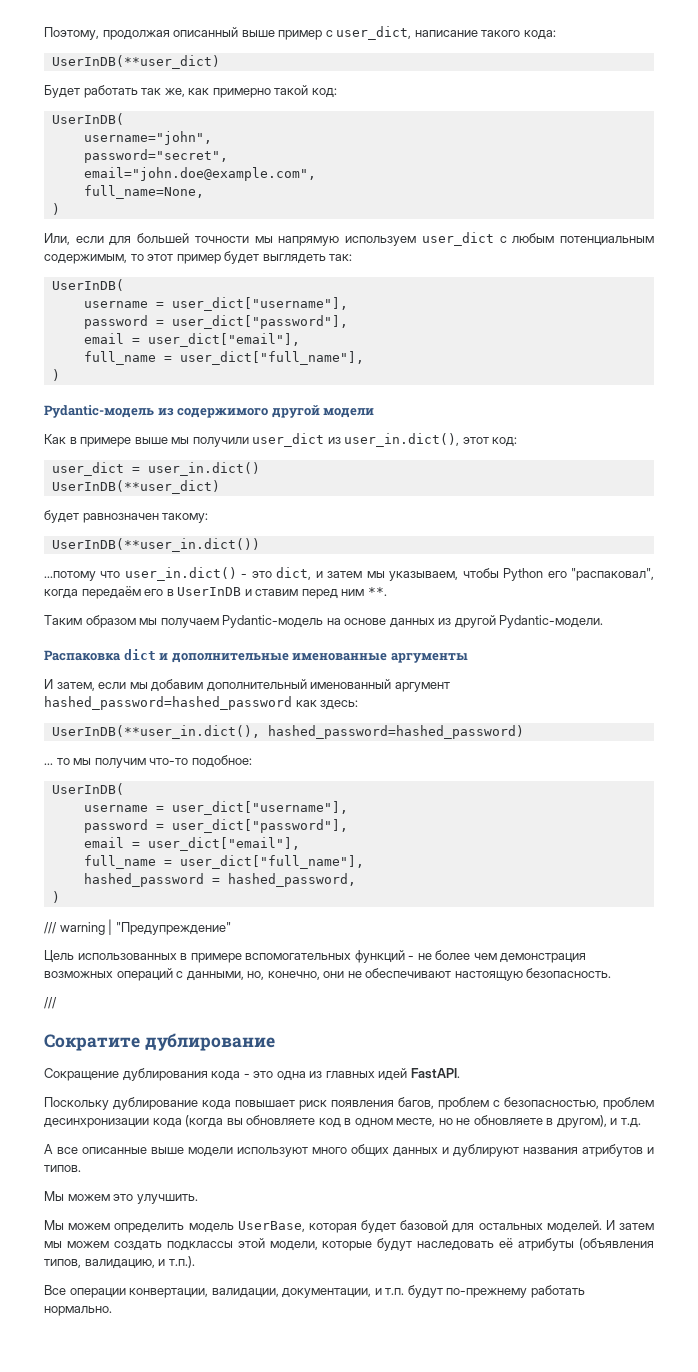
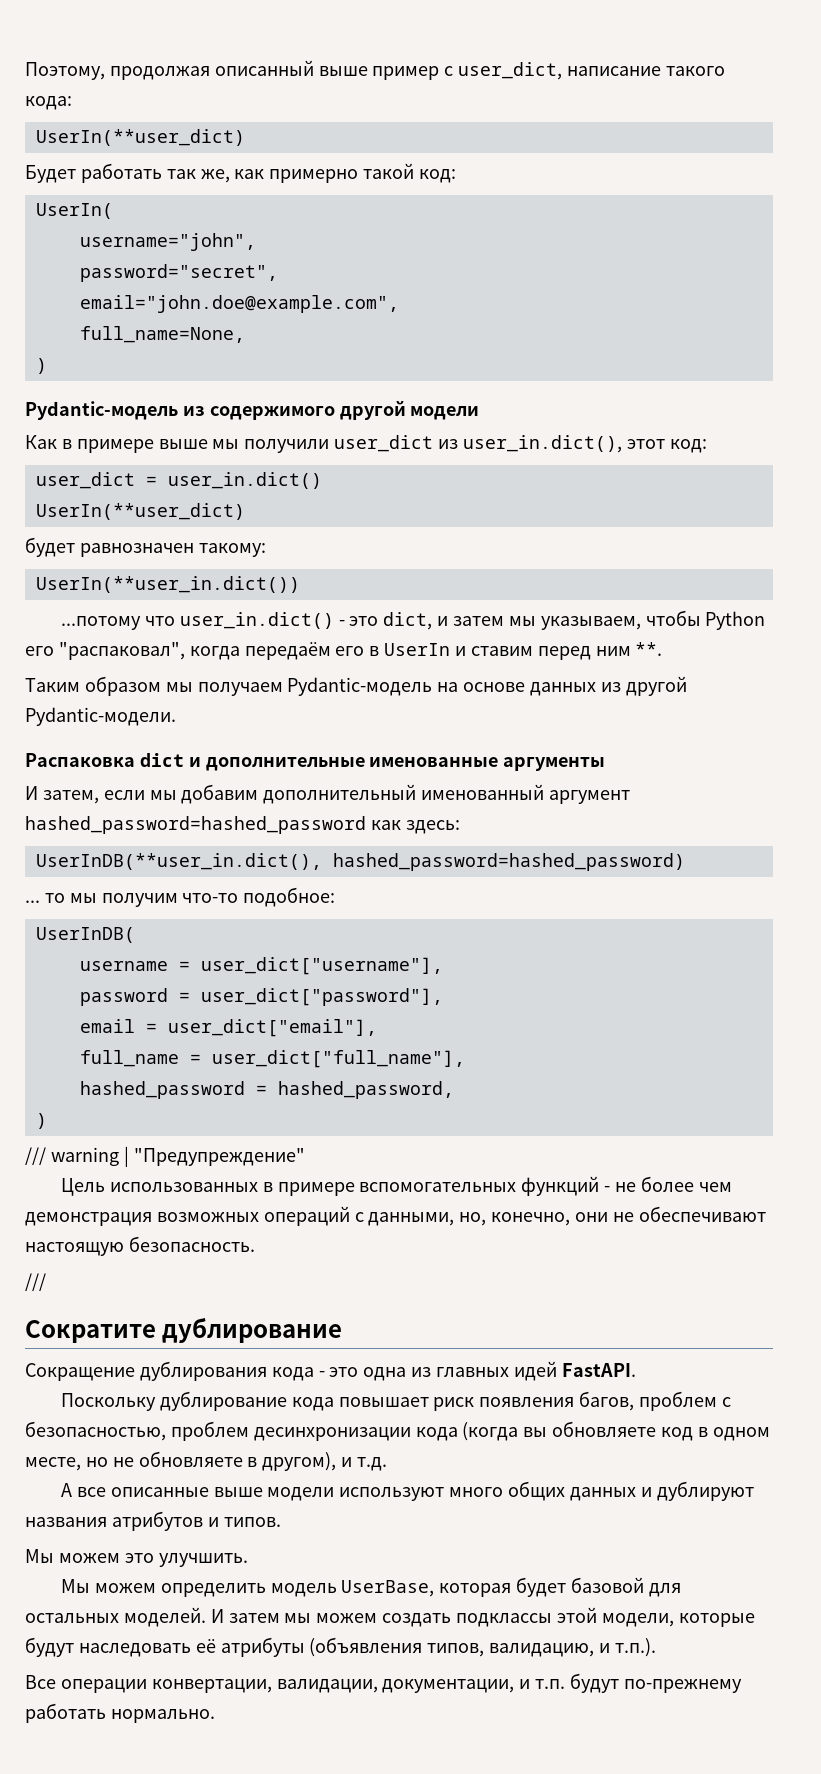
[51,55,220,69] UserInDB(**user_dict) -> [35,129,245,146] UserIn(**user_dict)
[51,113,124,125] UserInDB( -> [35,203,113,219] UserIn(
[44,232,655,246] [44,251,353,264] [51,279,124,291] [83,297,348,311] [83,315,348,329] [83,333,300,347] [83,351,364,365] [51,369,60,381] // Или, если для большей точности мы напрямую используем user_dict с любым потенциальным содержимым, то этот пример будет выглядеть так: // UserInDB( // username = user_dict["username"], // password = user_dict["password"], // email = user_dict["email"], // full_name = user_dict["full_name"], // ) -> (47, 366) none
[51,480,220,494] UserInDB(**user_dict) -> [35,503,245,520] UserIn(**user_dict)
[51,538,260,552] UserInDB(**user_in.dict()) -> [35,576,300,593] UserIn(**user_in.dict())
[177,587,242,596] UserInDB -> [384,643,451,656] UserIn

